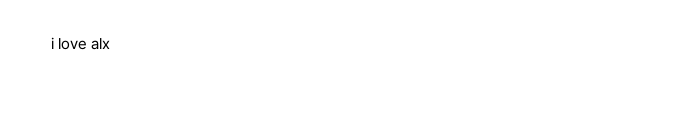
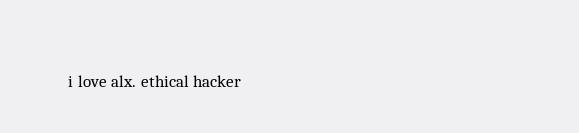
[91,38,111,50] alx -> [111,75,242,87] alx. ethical hacker

